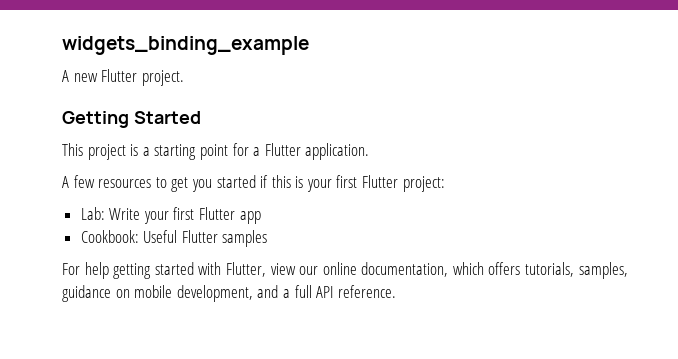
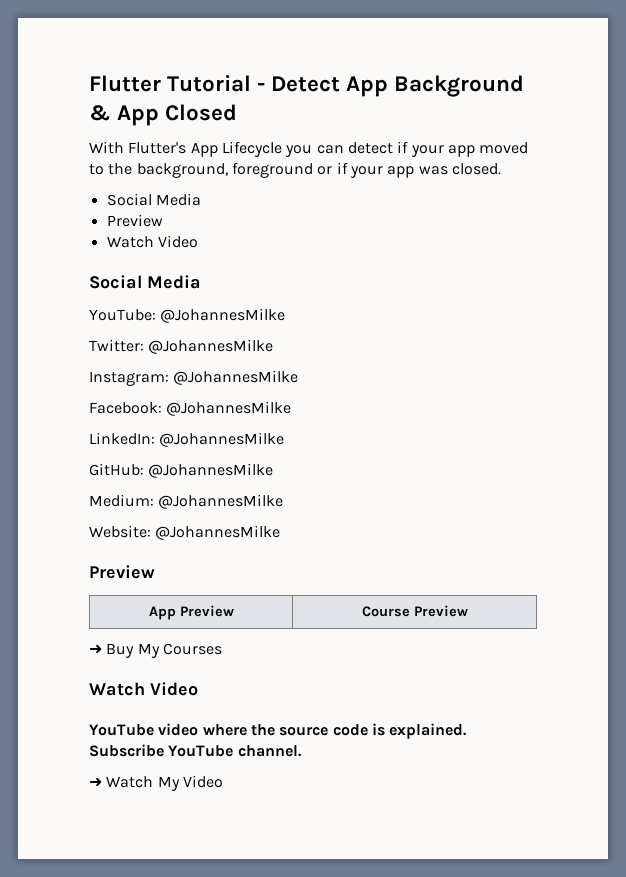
[62,36,309,55] [62,69,184,86] [62,111,201,128] [62,143,370,160] [62,175,445,192] [80,207,261,224] [80,230,268,247] [62,262,628,279] [62,285,396,302] widgets_binding_example // A new Flutter project. // Getting Started // This project is a starting point for a Flutter application. // A few resources to get you started if this is your first Flutter project: // Lab: Write your first Flutter app // Cookbook: Useful Flutter samples // For help getting started with Flutter, view our online documentation, which offers tutorials, samples, guidance on mobile development, and a full API reference. -> [89,75,525,97] [89,104,238,126] [89,141,529,157] [89,162,501,178] [106,193,201,206] [106,214,163,227] [106,235,198,248] [89,275,201,289] [89,308,286,323] [89,339,274,354] [89,370,299,386] [89,401,292,416] [89,432,285,447] [89,463,274,478] [89,494,284,509] [89,525,281,540] [89,565,155,579] [148,605,234,620] [361,605,468,617] [89,643,222,658] [89,682,198,696] [89,723,468,739] [89,744,302,757] [89,775,223,791] Flutter Tutorial - Detect App Background & App Closed // With Flutter's App Lifecycle you can detect if your app moved to the background, foreground or if your app was closed. // Social Media // Preview // Watch Video // Social Media // YouTube: @JohannesMilke // Twitter: @JohannesMilke // Instagram: @JohannesMilke // Facebook: @JohannesMilke // LinkedIn: @JohannesMilke // GitHub: @JohannesMilke // Medium: @JohannesMilke // Website: @JohannesMilke // Preview // App Preview | Course Preview // ➜ Buy My Courses // Watch Video // YouTube video where the source code is explained. Subscribe YouTube channel. // ➜ Watch My Video

